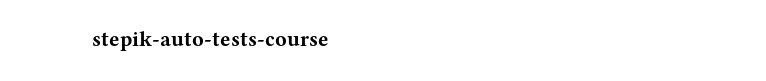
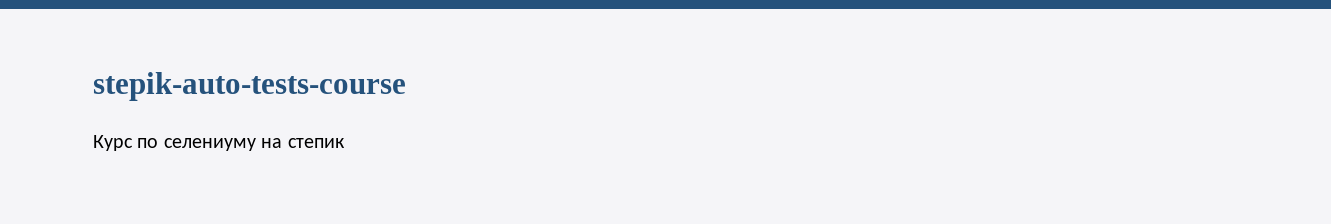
(329, 41) none -> [93,135,345,151] // Курс по селениуму на степик

